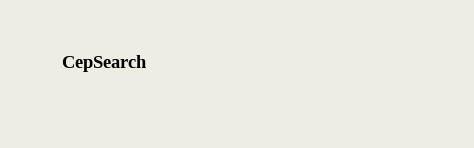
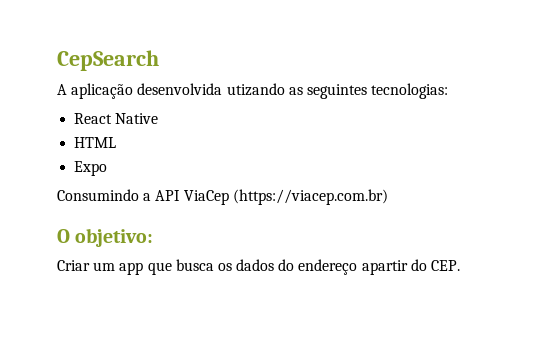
(147, 63) none -> [57,83,449,99] [74,113,159,124] [74,137,117,148] [74,161,108,176] [57,189,388,205] [57,228,154,247] [57,259,461,275] // A aplicação desenvolvida utizando as seguintes tecnologias: // React Native // HTML // Expo // Consumindo a API ViaCep (https://viacep.com.br) // O objetivo: // Criar um app que busca os dados do endereço apartir do CEP.

